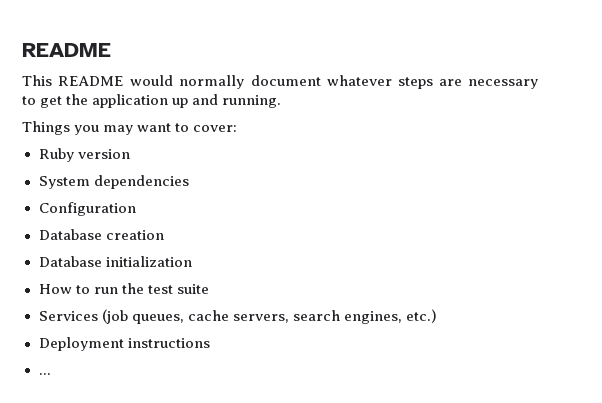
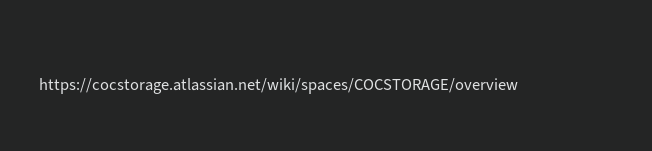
[22,43,111,57] [22,75,538,89] [22,94,282,108] [22,121,238,135] [38,148,130,162] [38,175,189,189] [38,202,136,216] [38,229,164,240] [38,256,192,267] [38,283,209,294] [38,309,437,324] [38,337,210,351] [38,373,51,375] README // This README would normally document whatever steps are necessary to get the application up and running. // Things you may want to cover: // Ruby version // System dependencies // Configuration // Database creation // Database initialization // How to run the test suite // Services (job queues, cache servers, search engines, etc.) // Deployment instructions // ... -> [39,78,518,94] https://cocstorage.atlassian.net/wiki/spaces/COCSTORAGE/overview

